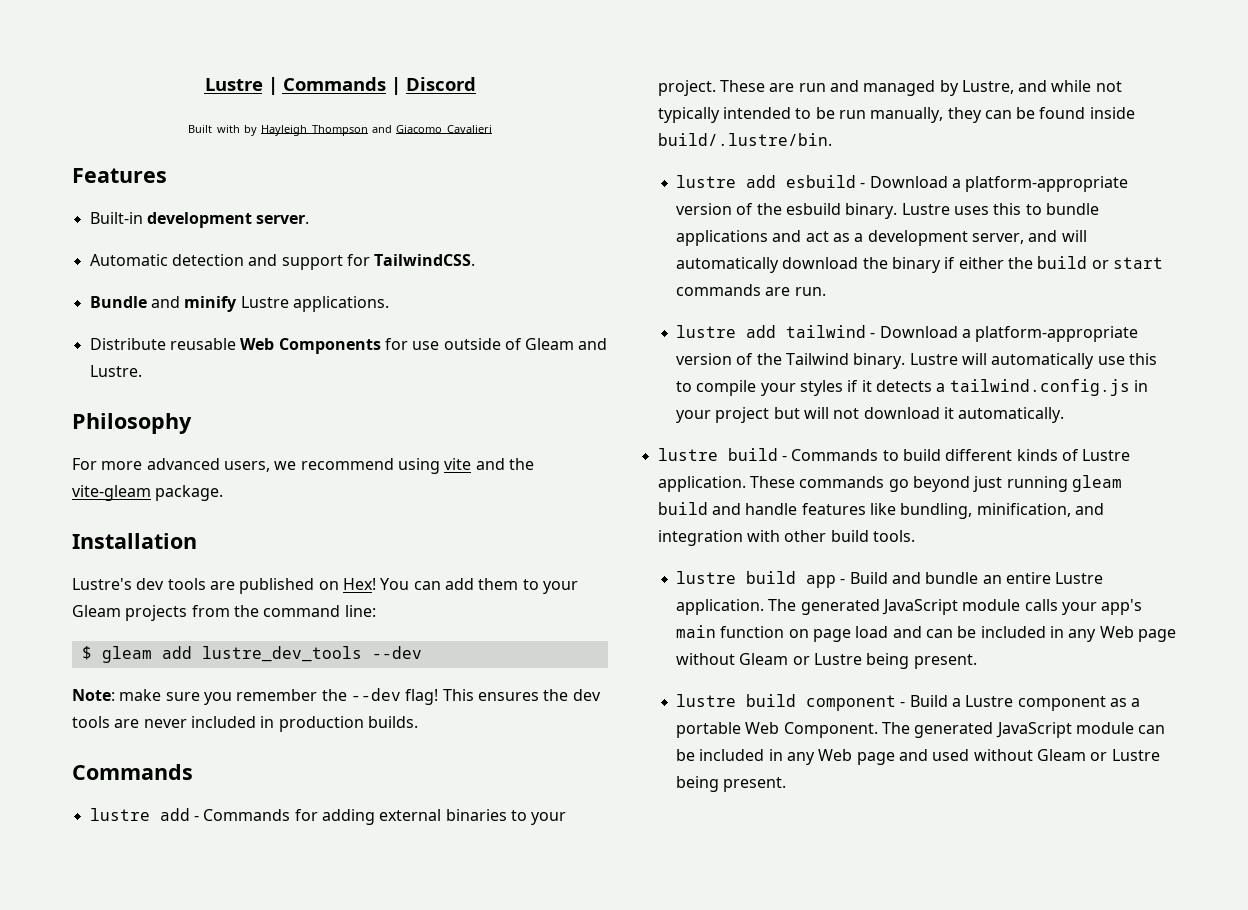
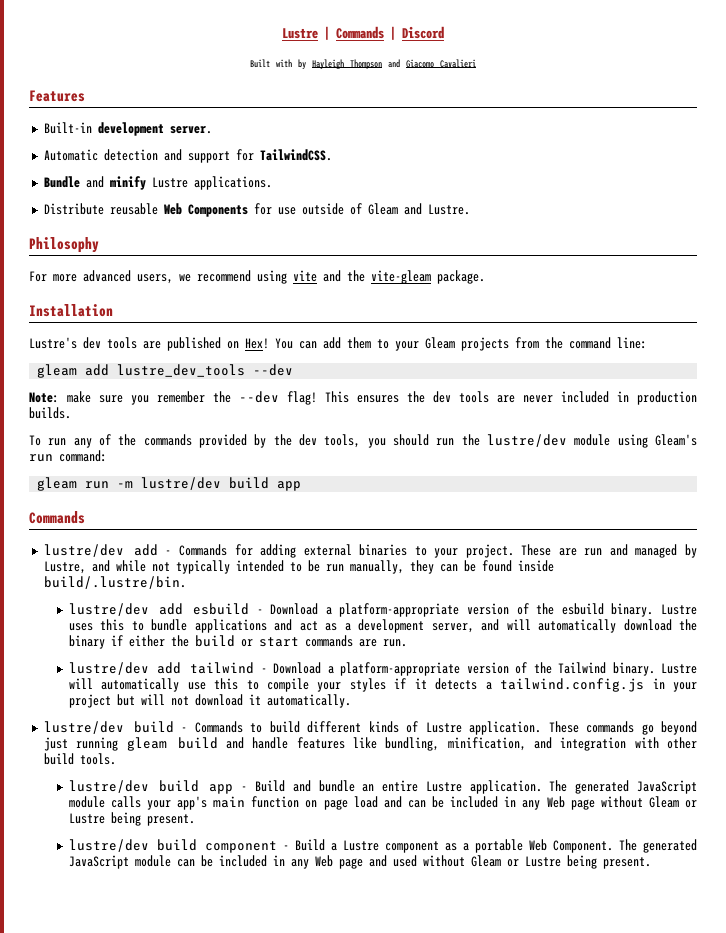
[81,646,92,660] $ -> (647, 343) none
(418, 722) none -> [29,434,697,448] [29,450,107,462] [37,477,302,491] // To run any of the commands provided by the dev tools, you should run the lustre/dev module using Gleam's run command: // gleam run -m lustre/dev build app
[89,808,150,821] lustre -> [43,544,124,557] lustre/dev
[676,175,737,188] lustre -> [68,603,149,616] lustre/dev
[676,325,737,338] lustre -> [68,662,149,675] lustre/dev
[657,448,718,461] lustre -> [43,721,124,734] lustre/dev
[676,571,737,584] lustre -> [68,780,149,793] lustre/dev
[676,694,737,707] lustre -> [68,839,149,852] lustre/dev

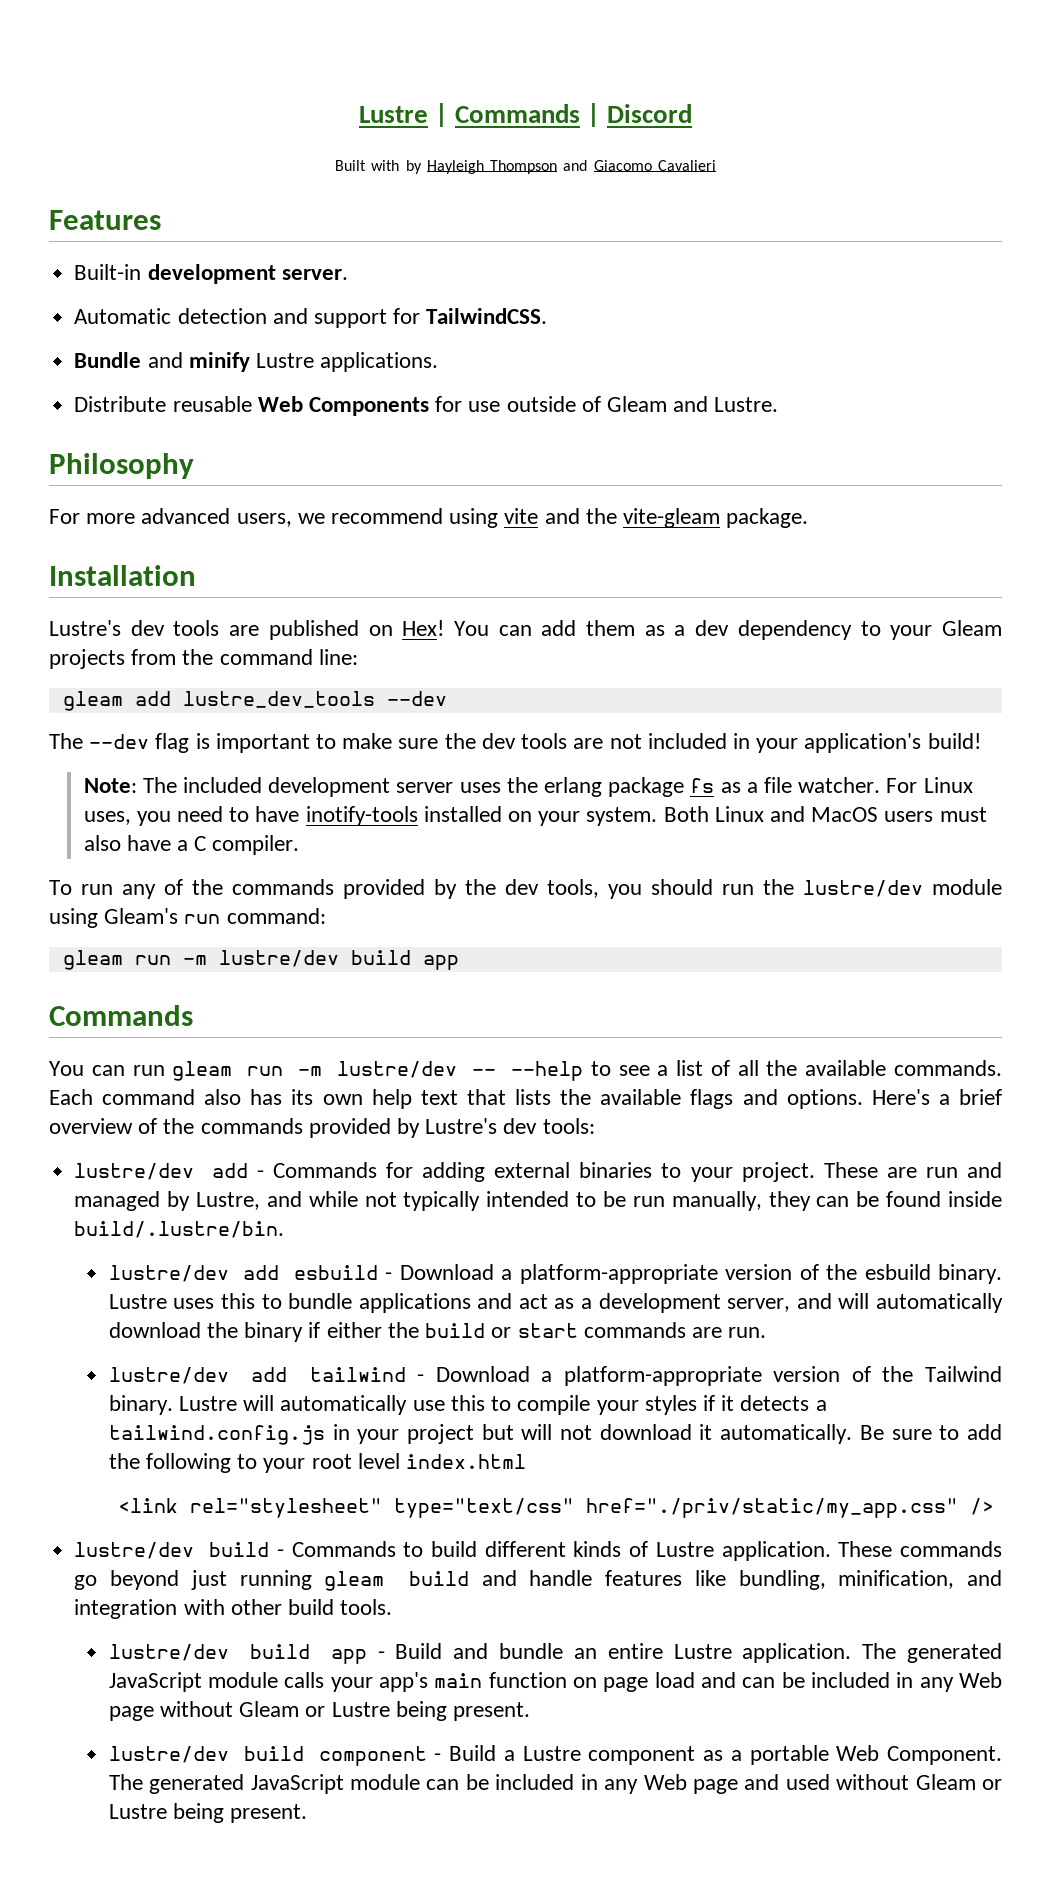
(371, 343) none -> [644,620,852,640] as a dev dependency
[29,391,399,405] Note: make sure you remember the --dev flag! This ensures -> [49,733,439,753] The --dev flag is important to make sure
[523,391,697,405] [29,407,71,419] never included in production builds. -> [609,733,981,753] [83,777,973,797] [83,806,987,826] [83,835,300,855] not included in your application's build! // Note: The included development server uses the erlang package fs as a file watcher. For Linux uses, you need to have inotify-tools installed on your system. Both Linux and MacOS users must also have a C compiler.
(85, 517) none -> [49,1060,1002,1081] [49,1089,1003,1109] [49,1118,595,1138] // You can run gleam run -m lustre/dev -- --help to see a list of all the available commands. Each command also has its own help text that lists the available flags and options. Here's a brief overview of the commands provided by Lustre's dev tools:
(351, 701) none -> [859,1424,1003,1440] [108,1453,527,1473] [118,1498,995,1518] Be sure to add the following to your root level index.html // <link rel="stylesheet" type="text/css" href="./priv/static/my_app.css" />

